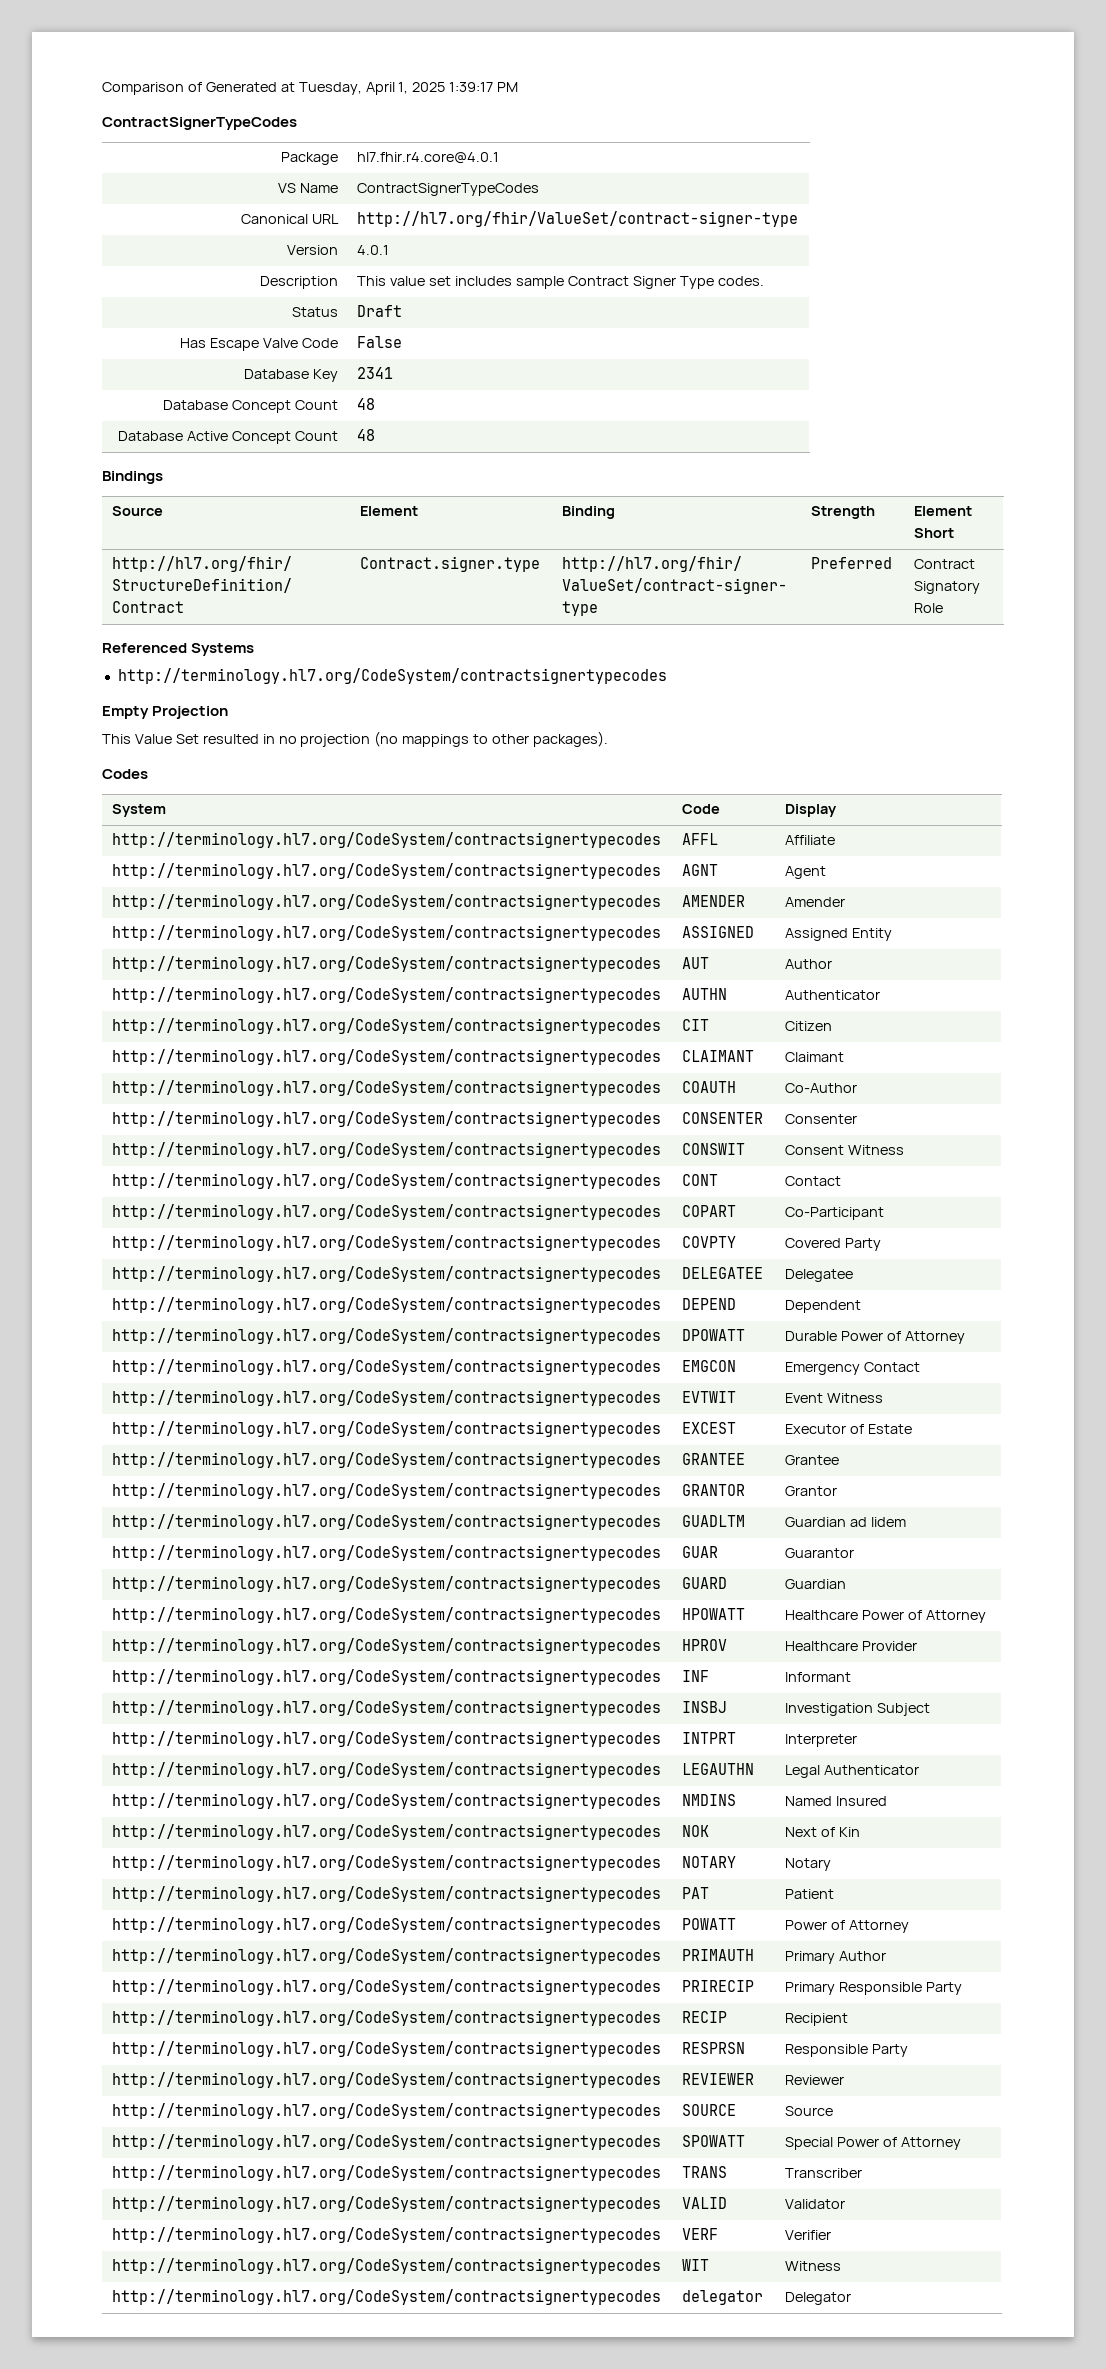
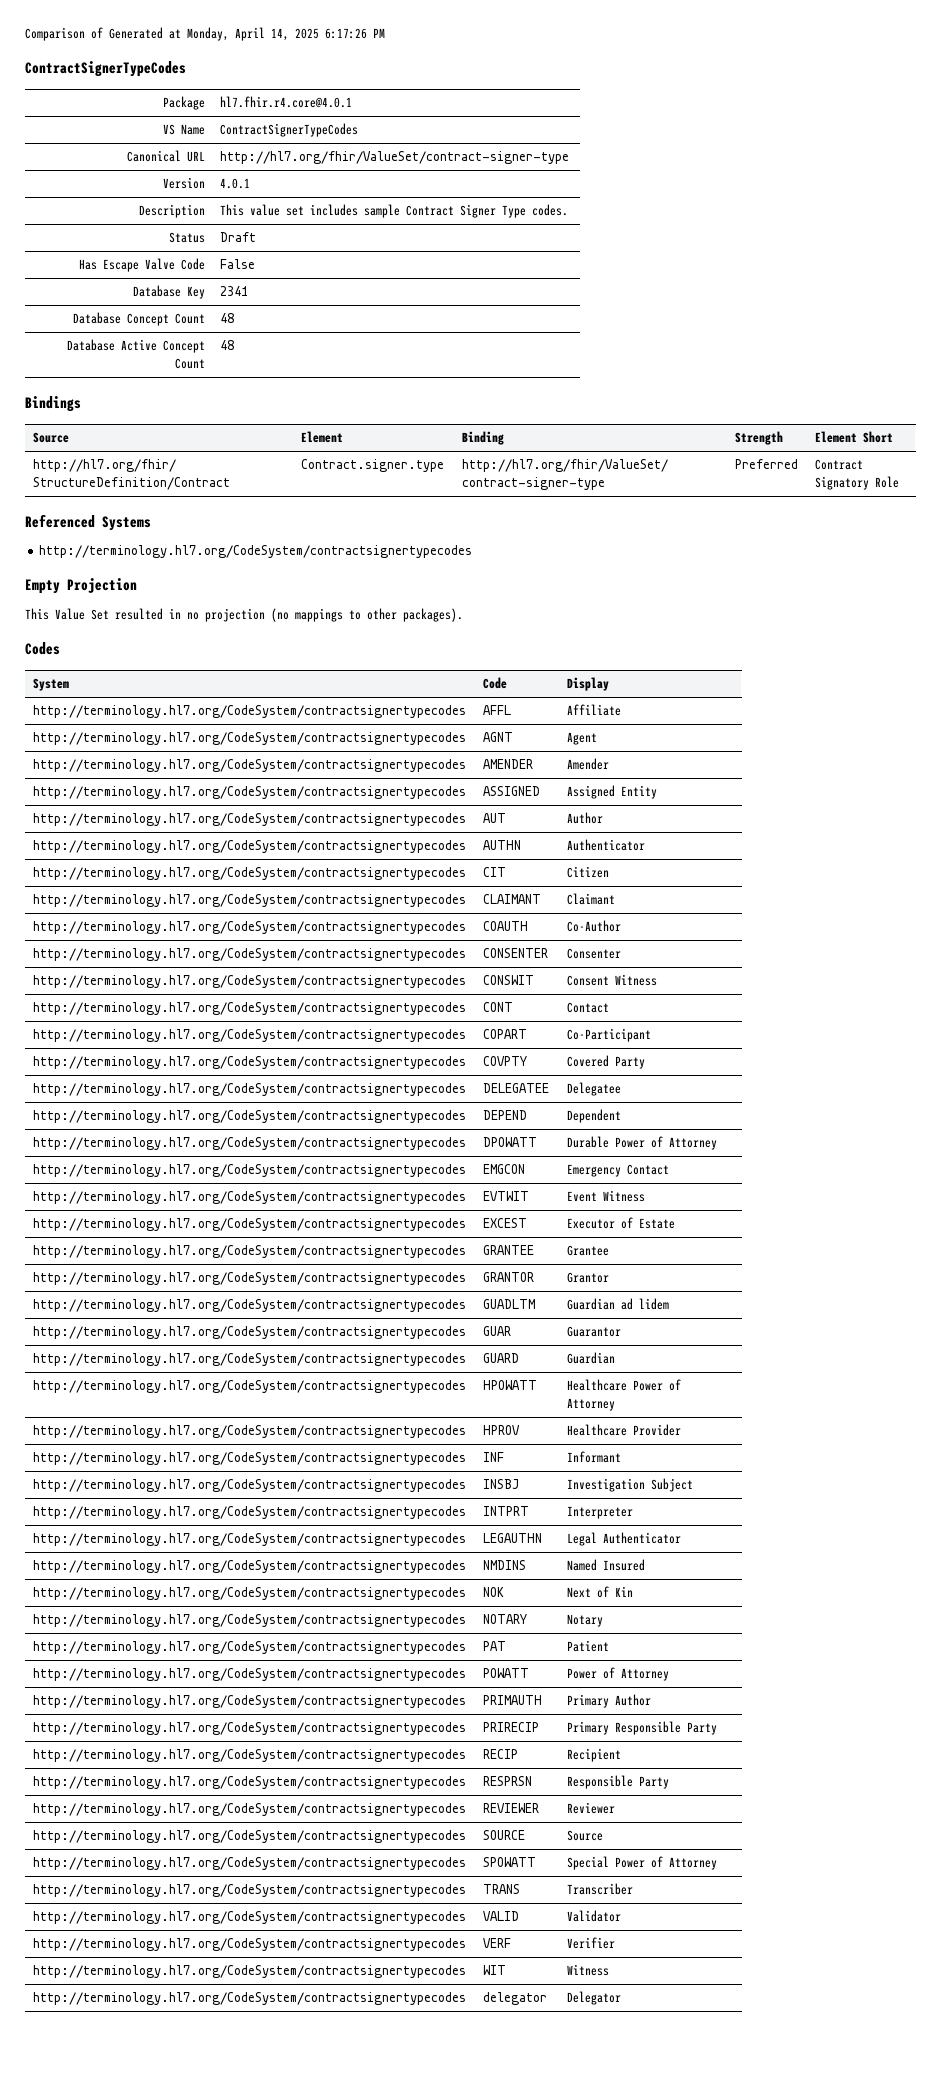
[298,82,494,95] Tuesday, April 1, 2025 1:39:17 -> [187,27,367,41] Monday, April 14, 2025 6:17:26

